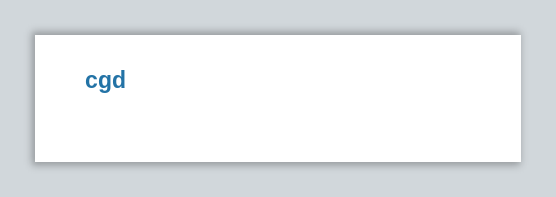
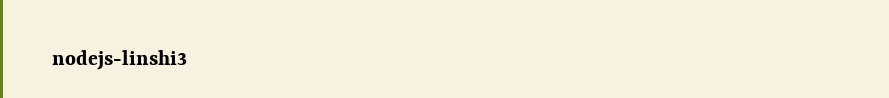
[85,70,126,93] cgd -> [52,50,187,70] nodejs-linshi3

